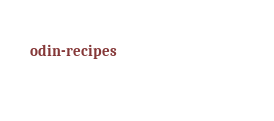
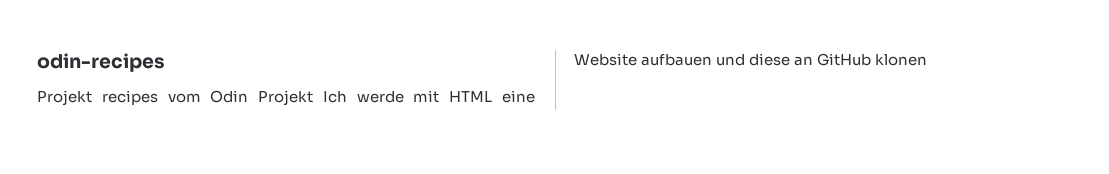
(117, 51) none -> [37,90,535,106] [574,53,928,66] // Projekt recipes vom Odin Projekt Ich werde mit HTML eine Website aufbauen und diese an GitHub klonen

